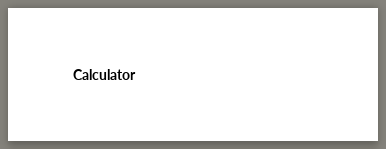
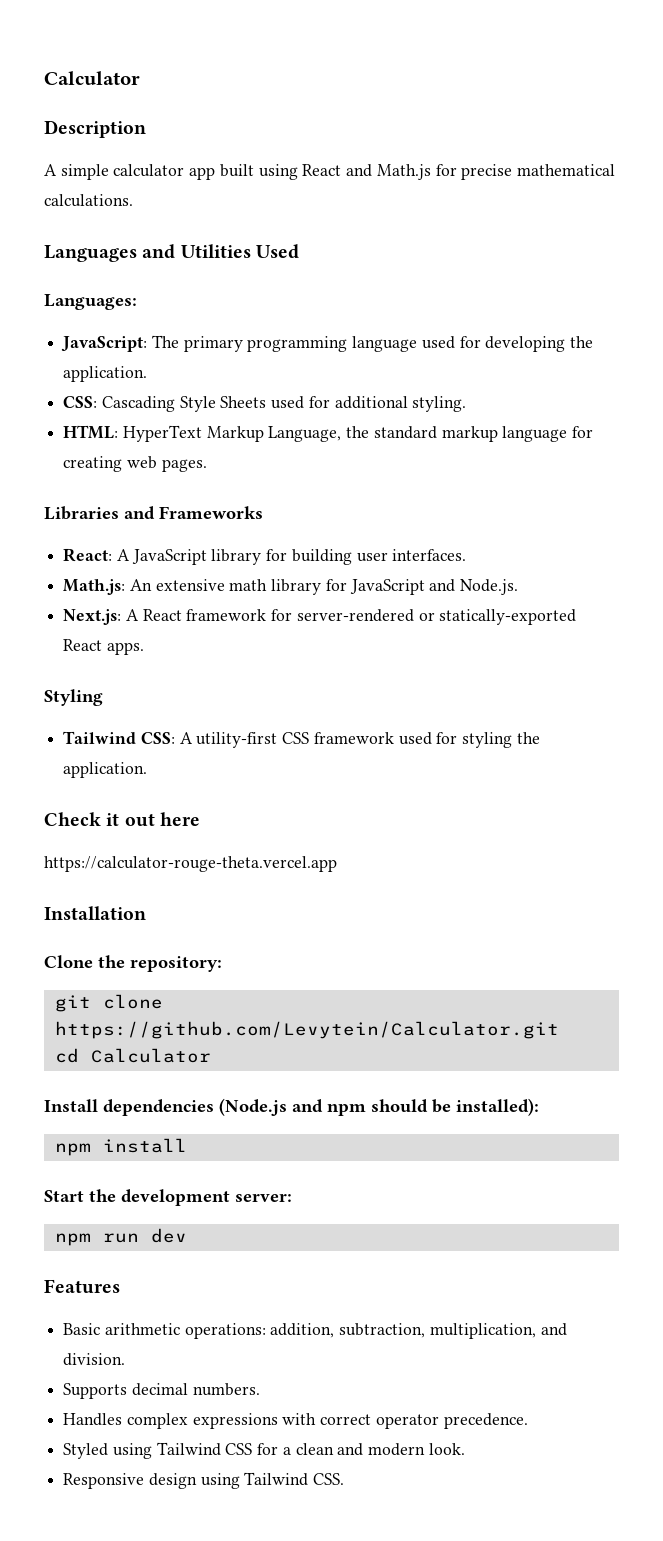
[73,69,136,80] Calculator -> [44,71,140,85] [44,120,146,138] [44,164,615,180] [44,194,133,207] [44,244,299,262] [44,294,137,310] [61,335,594,352] [63,366,148,382] [63,396,467,412] [63,425,594,442] [63,456,207,472] [44,506,263,520] [63,548,467,565] [63,579,519,595] [63,609,577,625] [63,639,144,655] [44,689,103,706] [63,731,540,748] [63,762,148,778] [44,812,200,827] [44,856,337,872] [44,906,146,920] [44,955,222,972] [54,994,163,1012] [54,1021,559,1039] [54,1048,211,1063] [44,1098,539,1116] [54,1138,187,1156] [44,1189,292,1206] [54,1228,187,1246] [44,1279,120,1294] [63,1323,567,1339] [63,1353,126,1366] [63,1383,260,1399] [63,1413,528,1429] [63,1442,465,1459] [63,1472,345,1489] Calculator // Description // A simple calculator app built using React and Math.js for precise mathematical calculations. // Languages and Utilities Used // Languages: // JavaScript: The primary programming language used for developing the application. // CSS: Cascading Style Sheets used for additional styling. // HTML: HyperText Markup Language, the standard markup language for creating web pages. // Libraries and Frameworks // React: A JavaScript library for building user interfaces. // Math.js: An extensive math library for JavaScript and Node.js. // Next.js: A React framework for server-rendered or statically-exported React apps. // Styling // Tailwind CSS: A utility-first CSS framework used for styling the application. // Check it out here // https://calculator-rouge-theta.vercel.app // Installation // Clone the repository: // git clone https://github.com/Levytein/Calculator.git // cd Calculator // Install dependencies (Node.js and npm should be installed): // npm install // Start the development server: // npm run dev // Features // Basic arithmetic operations: addition, subtraction, multiplication, and division. // Supports decimal numbers. // Handles complex expressions with correct operator precedence. // Styled using Tailwind CSS for a clean and modern look. // Responsive design using Tailwind CSS.

